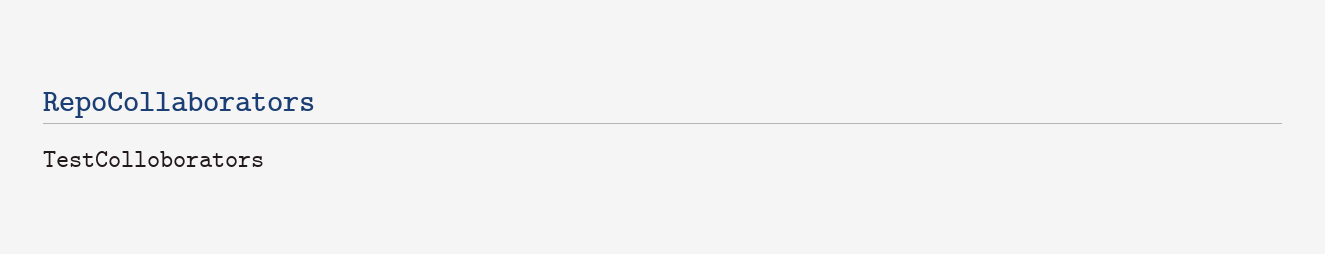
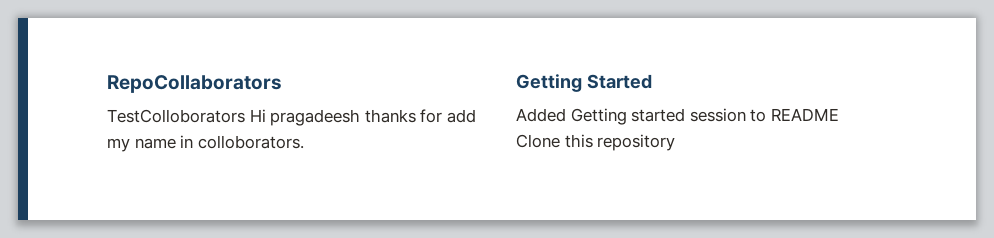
(264, 159) none -> [249,109,476,126] [107,135,304,152] [516,74,652,92] [516,108,839,125] [516,134,676,151] Hi pragadeesh thanks for add my name in colloborators. // Getting Started // Added Getting started session to README Clone this repository

